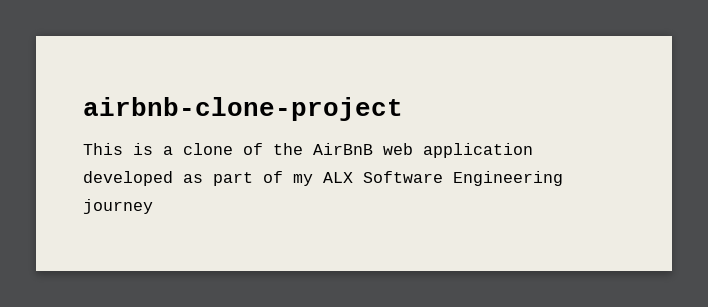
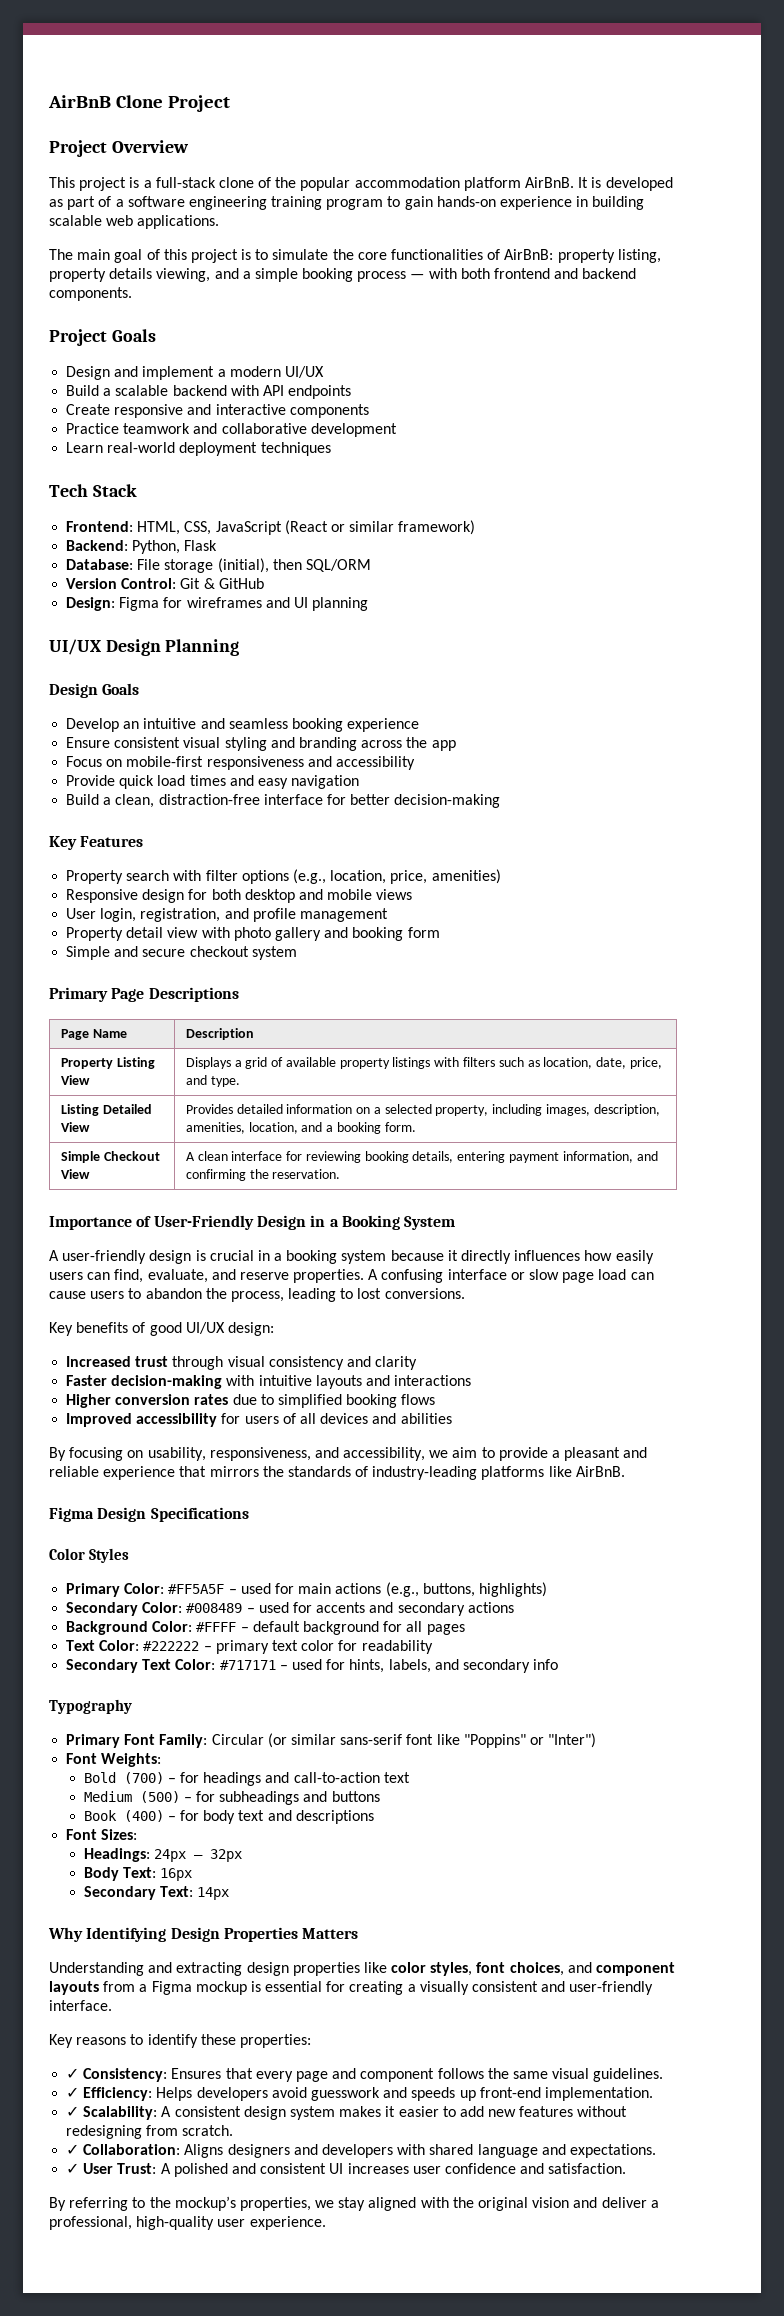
[83,97,403,121] airbnb-clone-project -> [48,95,230,112] [49,140,189,157] AirBnB Clone Project // Project Overview
(123, 149) none -> [79,177,127,191] project
(173, 150) none -> [155,177,216,188] full-stack
[313,143,533,158] [83,171,563,186] [83,199,153,214] AirBnB web application developed as part of my ALX Software Engineering journey -> [300,177,673,191] [49,196,645,210] [49,215,220,229] [49,249,661,263] [49,268,637,282] [49,287,132,301] [49,329,156,346] [66,366,324,380] [66,385,352,399] [66,404,369,418] [66,423,397,437] [66,442,331,456] [49,484,137,497] [66,520,476,535] [66,540,218,554] [66,558,371,573] [66,578,264,589] [66,597,369,611] [49,639,240,656] [49,683,140,698] [66,718,420,732] [66,737,456,751] [66,756,415,770] [66,775,360,789] [66,794,501,808] [49,836,144,850] [66,869,501,884] [66,889,413,903] [66,908,388,922] [66,927,440,941] [66,946,297,960] [49,987,239,1002] [60,1029,127,1040] [185,1028,254,1040] [60,1057,155,1069] [60,1075,90,1085] [185,1057,662,1069] [185,1075,240,1087] [60,1104,152,1116] [60,1122,90,1132] [185,1104,660,1116] [185,1122,416,1134] [60,1151,160,1163] [60,1169,90,1179] [185,1151,658,1163] [185,1169,341,1181] [49,1215,456,1230] [49,1250,654,1264] [49,1269,654,1283] [49,1288,465,1302] [49,1322,274,1336] [66,1356,418,1370] [66,1375,472,1389] [66,1394,436,1408] [66,1413,452,1427] [49,1447,648,1461] [49,1466,625,1480] [49,1507,249,1522] [49,1548,130,1563] [66,1582,547,1597] [66,1602,514,1616] [66,1621,465,1635] [66,1640,433,1654] [66,1659,559,1673] [49,1699,132,1714] [66,1733,597,1748] [66,1753,162,1767] [83,1772,410,1786] [83,1791,380,1805] [83,1810,374,1824] [66,1829,138,1840] [83,1848,242,1862] [83,1867,192,1881] [83,1886,229,1900] [48,1927,359,1942] [49,1962,676,1976] [49,1981,654,1995] [49,2000,112,2011] [49,2034,311,2048] [66,2068,664,2082] [66,2087,653,2101] [66,2106,628,2120] [66,2125,234,2139] [66,2144,656,2158] [66,2163,627,2177] [49,2196,659,2211] [49,2216,326,2230] popular accommodation platform AirBnB. It is developed as part of a software engineering training program to gain hands-on experience in building scalable web applications. // The main goal of this project is to simulate the core functionalities of AirBnB: property listing, property details viewing, and a simple booking process — with both frontend and backend components. // Project Goals // Design and implement a modern UI/UX // Build a scalable backend with API endpoints // Create responsive and interactive components // Practice teamwork and collaborative development // Learn real-world deployment techniques // Tech Stack // Frontend: HTML, CSS, JavaScript (React or similar framework) // Backend: Python, Flask // Database: File storage (initial), then SQL/ORM // Version Control: Git & GitHub // Design: Figma for wireframes and UI planning // UI/UX Design Planning // Design Goals // Develop an intuitive and seamless booking experience // Ensure consistent visual styling and branding across the app // Focus on mobile-first responsiveness and accessibility // Provide quick load times and easy navigation // Build a clean, distraction-free interface for better decision-making // Key Features // Property search with filter options (e.g., location, price, amenities) // Responsive design for both desktop and mobile views // User login, registration, and profile management // Property detail view with photo gallery and booking form // Simple and secure checkout system // Primary Page Descriptions // Page Name | Description // Property Listing View | Displays a grid of available property listings with filters such as location, date, price, and type. // Listing Detailed View | Provides detailed information on a selected property, including images, description, amenities, location, and a booking form. // Simple Checkout View | A clean interface for reviewing booking details, entering payment information, and confirming the reservation. // Importance of User-Friendly Design in a Booking System // A user-friendly design is crucial in a booking system because it directly influences how easily users can find, evaluate, and reserve properties. A confusing interface or slow page load can cause users to abandon the process, leading to lost conversions. // Key benefits of good UI/UX design: // Increased trust through visual consistency and clarity // Faster decision-making with intuitive layouts and interactions // Higher conversion rates due to simplified booking flows // Improved accessibility for users of all devices and abilities // By focusing on usability, responsiveness, and accessibility, we aim to provide a pleasant and reliable experience that mirrors the standards of industry-leading platforms like AirBnB. // Figma Design Specifications // Color Styles // Primary Color: #FF5A5F – used for main actions (e.g., buttons, highlights) // Secondary Color: #008489 – used for accents and secondary actions // Background Color: #FFFF – default background for all pages // Text Color: #222222 – primary text color for readability // Secondary Text Color: #717171 – used for hints, labels, and secondary info // Typography // Primary Font Family: Circular (or similar sans-serif font like "Poppins" or "Inter") // Font Weights: // Bold (700) – for headings and call-to-action text // Medium (500) – for subheadings and buttons // Book (400) – for body text and descriptions // Font Sizes: // Headings: 24px – 32px // Body Text: 16px // Secondary Text: 14px // Why Identifying Design Properties Matters // Understanding and extracting design properties like color styles, font choices, and component layouts from a Figma mockup is essential for creating a visually consistent and user-friendly interface. // Key reasons to identify these properties: // ✓ Consistency: Ensures that every page and component follows the same visual guidelines. // ✓ Efficiency: Helps developers avoid guesswork and speeds up front-end implementation. // ✓ Scalability: A consistent design system makes it easier to add new features without redesigning from scratch. // ✓ Collaboration: Aligns designers and developers with shared language and expectations. // ✓ User Trust: A polished and consistent UI increases user confidence and satisfaction. // By referring to the mockup’s properties, we stay aligned with the original vision and deliver a professional, high-quality user experience.

